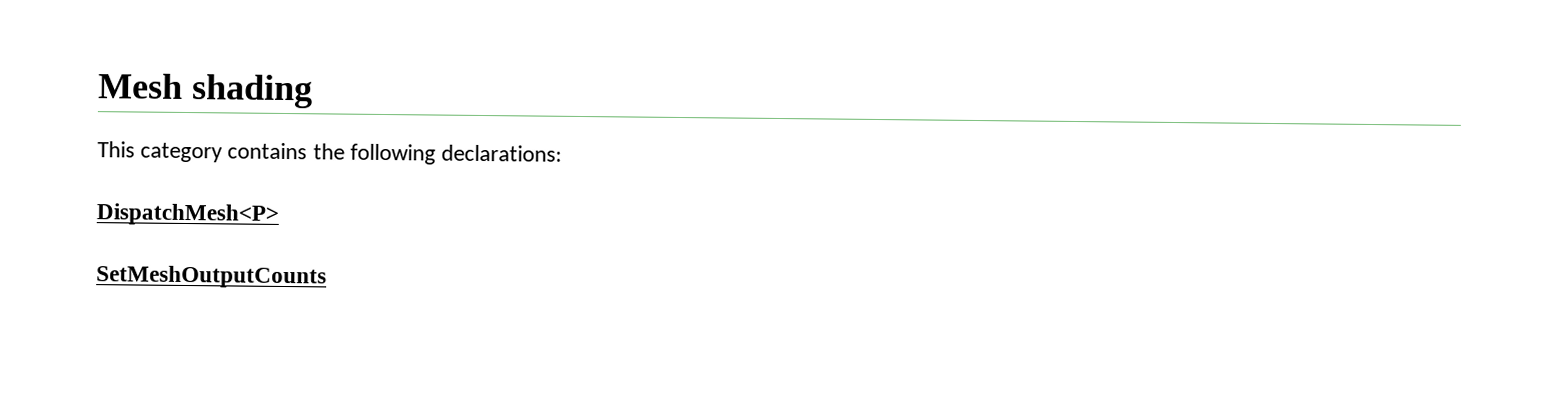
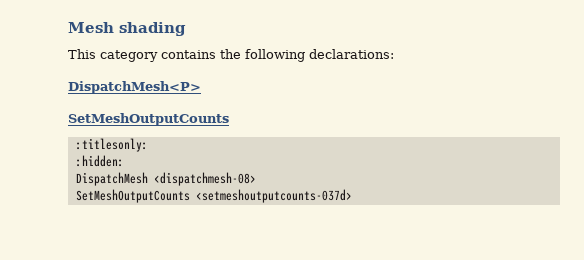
(327, 277) none -> [75,138,148,152] [75,155,124,167] [75,172,256,186] [75,189,352,203] // :titlesonly: // :hidden: // DispatchMesh <dispatchmesh-08> // SetMeshOutputCounts <setmeshoutputcounts-037d>

